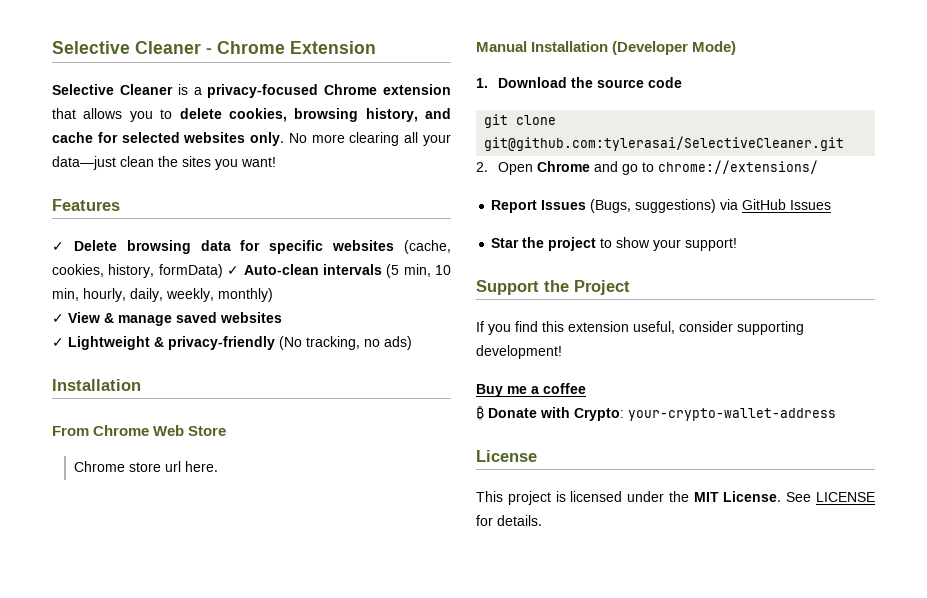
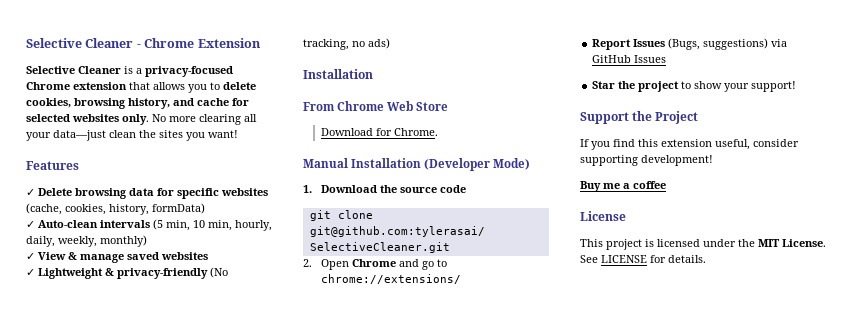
(223, 271) none -> (205, 208) //
[74,461,219,472] Chrome store url here. -> [320,128,438,136] Download for Chrome.
[476,406,836,421] // ₿ Donate with Crypto: your-crypto-wallet-address -> (666, 185) none

